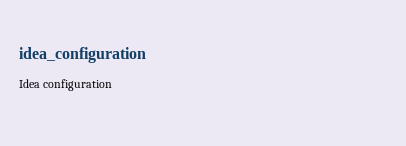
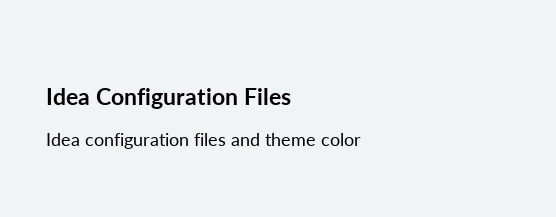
[19,47,146,63] idea_configuration -> [46,88,292,109] Idea Configuration Files
(113, 85) none -> [194,133,361,146] files and theme color

